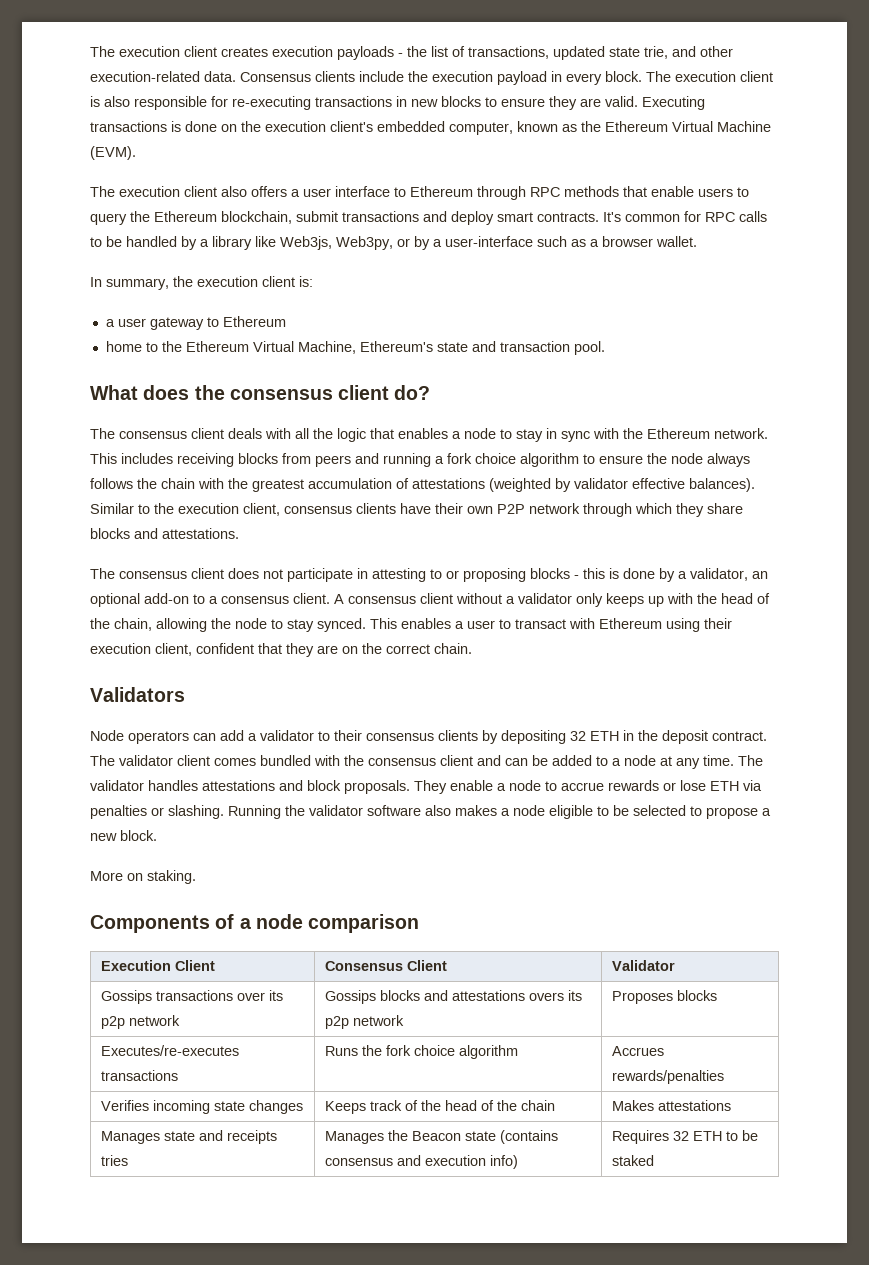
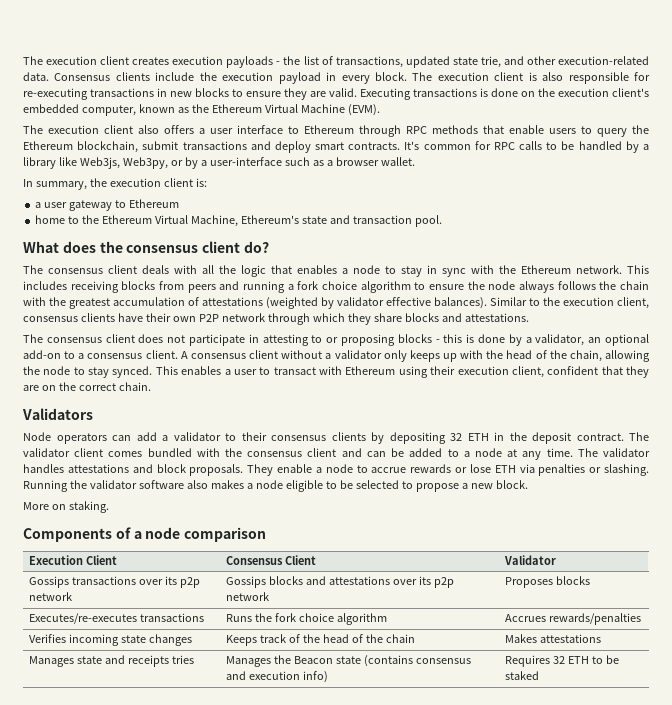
[528,992,564,1001] overs -> [393,579,418,585] over

